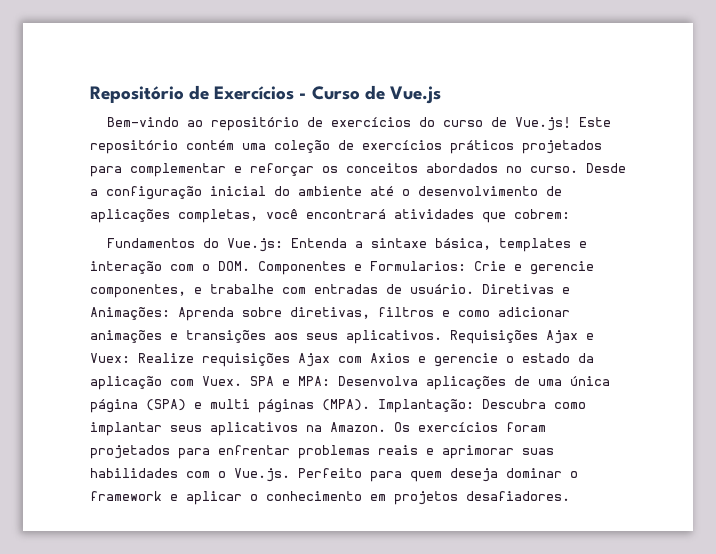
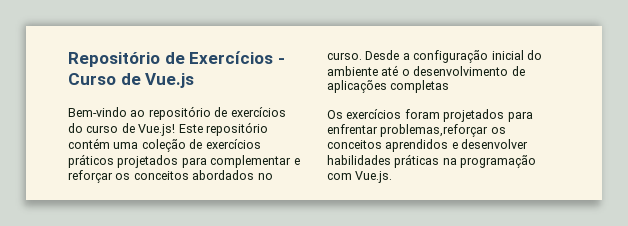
[178,209,570,223] [107,238,588,252] [90,261,594,275] [90,284,570,298] [90,307,570,321] [90,330,594,344] [90,353,594,367] [90,376,610,390] [90,399,586,413] [90,422,386,436] completas, você encontrará atividades que cobrem: // Fundamentos do Vue.js: Entenda a sintaxe básica, templates e interação com o DOM. Componentes e Formularios: Crie e gerencie componentes, e trabalhe com entradas de usuário. Diretivas e Animações: Aprenda sobre diretivas, filtros e como adicionar animações e transições aos seus aplicativos. Requisições Ajax e Vuex: Realize requisições Ajax com Axios e gerencie o estado da aplicação com Vuex. SPA e MPA: Desenvolva aplicações de uma única página (SPA) e multi páginas (MPA). Implantação: Descubra como implantar seus aplicativos na Amazon. -> [390,80,450,93] completas //
[298,445,554,459] [90,468,578,482] [90,491,570,505] problemas reais e aprimorar suas habilidades com o Vue.js. Perfeito para quem deseja dominar o framework e aplicar o conhecimento em projetos desafiadores. -> [380,124,506,137] [327,139,529,152] [327,154,537,168] [327,171,393,183] problemas,reforçar os conceitos aprendidos e desenvolver habilidades práticas na programação com Vue.js.

